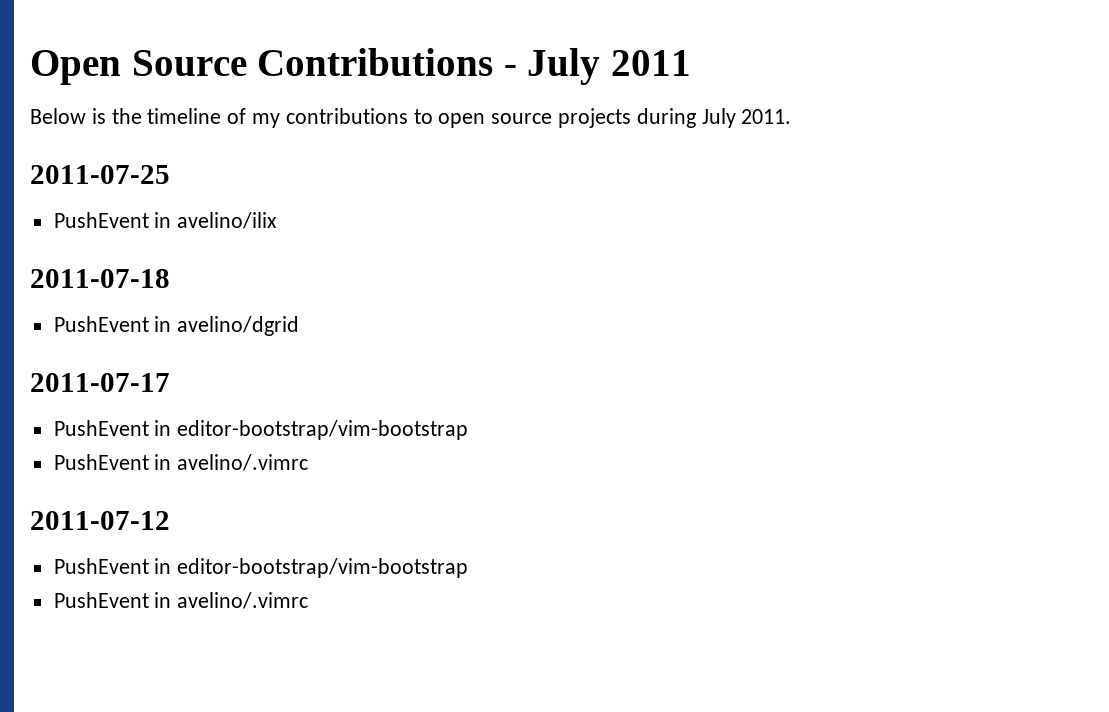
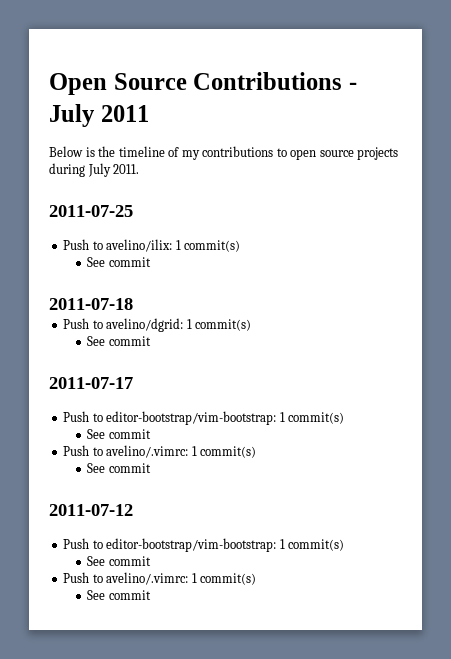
[53,212,278,229] [30,269,170,288] [53,316,300,336] [30,373,170,392] [53,420,469,440] [53,454,309,471] [30,511,170,530] [53,558,469,578] [53,592,309,609] PushEvent in avelino/ilix // 2011-07-18 // PushEvent in avelino/dgrid // 2011-07-17 // PushEvent in editor-bootstrap/vim-bootstrap // PushEvent in avelino/.vimrc // 2011-07-12 // PushEvent in editor-bootstrap/vim-bootstrap // PushEvent in avelino/.vimrc -> [63,239,241,252] [87,257,151,267] [49,298,133,310] [63,318,252,332] [87,336,151,346] [49,377,133,389] [63,411,345,425] [87,429,151,439] [63,445,257,458] [87,463,151,473] [49,504,133,516] [63,538,345,552] [87,556,151,566] [63,572,257,585] [87,590,151,600] Push to avelino/ilix: 1 commit(s) // See commit // 2011-07-18 // Push to avelino/dgrid: 1 commit(s) // See commit // 2011-07-17 // Push to editor-bootstrap/vim-bootstrap: 1 commit(s) // See commit // Push to avelino/.vimrc: 1 commit(s) // See commit // 2011-07-12 // Push to editor-bootstrap/vim-bootstrap: 1 commit(s) // See commit // Push to avelino/.vimrc: 1 commit(s) // See commit

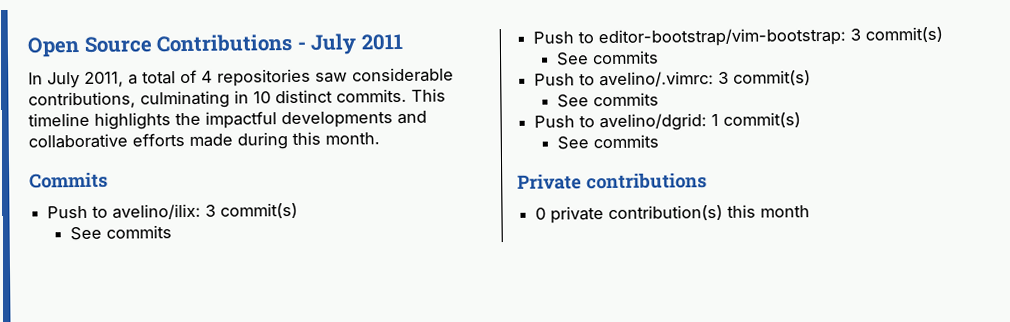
[49,146,399,160] [49,163,140,177] [49,205,133,217] Below is the timeline of my contributions to open source projects during July 2011. // 2011-07-25 -> [28,67,454,89] [28,88,446,109] [28,110,427,130] [28,131,380,150] [29,171,108,189] In July 2011, a total of 4 repositories saw considerable contributions, culminating in 10 distinct commits. This timeline highlights the impactful developments and collaborative efforts made during this month. // Commits
[175,240,241,252] [87,257,151,267] [49,298,133,310] 1 commit(s) // See commit // 2011-07-18 -> [205,202,299,219] [69,225,172,241] [533,26,944,48] [555,50,659,66] [534,70,812,88] [556,92,659,108] 3 commit(s) // See commits // Push to editor-bootstrap/vim-bootstrap: 3 commit(s) // See commits // Push to avelino/.vimrc: 3 commit(s) // See commits
[108,336,151,346] [49,377,133,389] [63,411,345,425] [87,429,151,439] [63,445,257,458] [87,463,151,473] [49,504,133,516] [63,538,345,552] [87,556,151,566] [63,572,257,585] [87,590,151,600] commit // 2011-07-17 // Push to editor-bootstrap/vim-bootstrap: 1 commit(s) // See commit // Push to avelino/.vimrc: 1 commit(s) // See commit // 2011-07-12 // Push to editor-bootstrap/vim-bootstrap: 1 commit(s) // See commit // Push to avelino/.vimrc: 1 commit(s) // See commit -> [592,134,659,149] [517,172,707,190] [535,204,811,224] commits // Private contributions // 0 private contribution(s) this month

